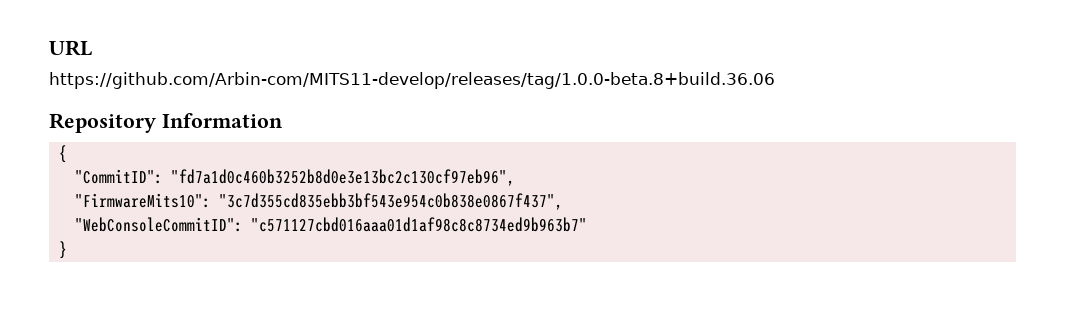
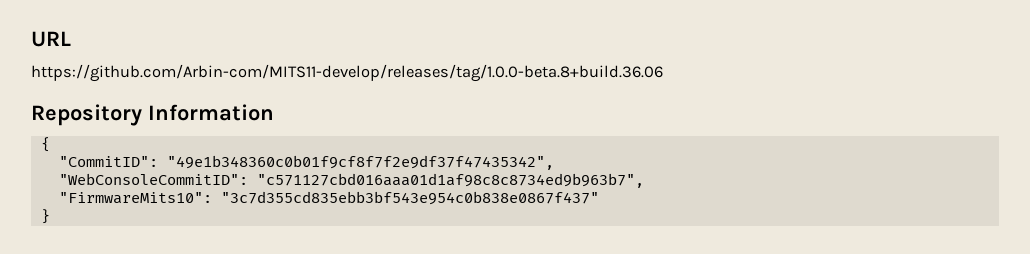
[170,169,515,186] [74,193,563,210] [74,217,587,232] "fd7a1d0c460b3252b8d0e3e13bc2c130cf97eb96", // "FirmwareMits10": "3c7d355cd835ebb3bf543e954c0b838e0867f437", // "WebConsoleCommitID": "c571127cbd016aaa01d1af98c8c8734ed9b963b7" -> [166,155,554,170] [58,173,644,188] [58,191,599,205] "49e1b348360c0b01f9cf8f7f2e9df37f47435342", // "WebConsoleCommitID": "c571127cbd016aaa01d1af98c8c8734ed9b963b7", // "FirmwareMits10": "3c7d355cd835ebb3bf543e954c0b838e0867f437"

